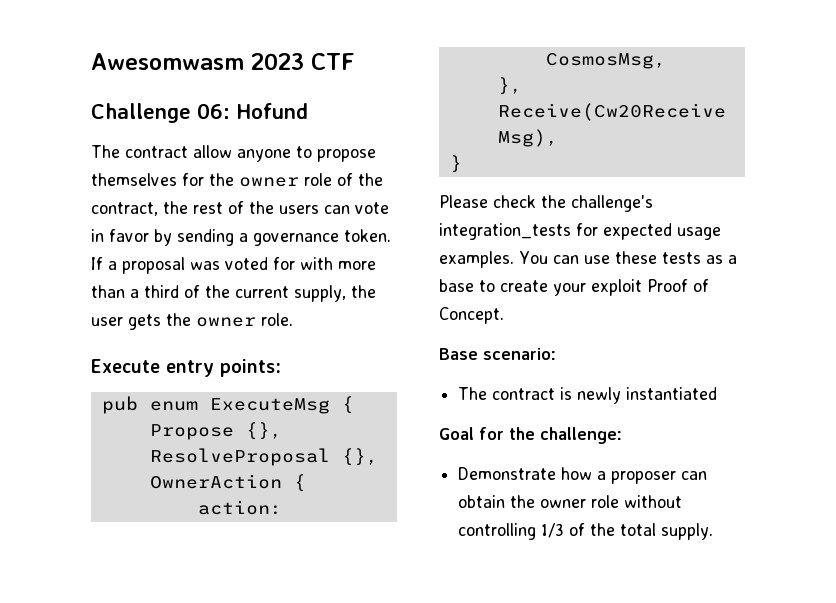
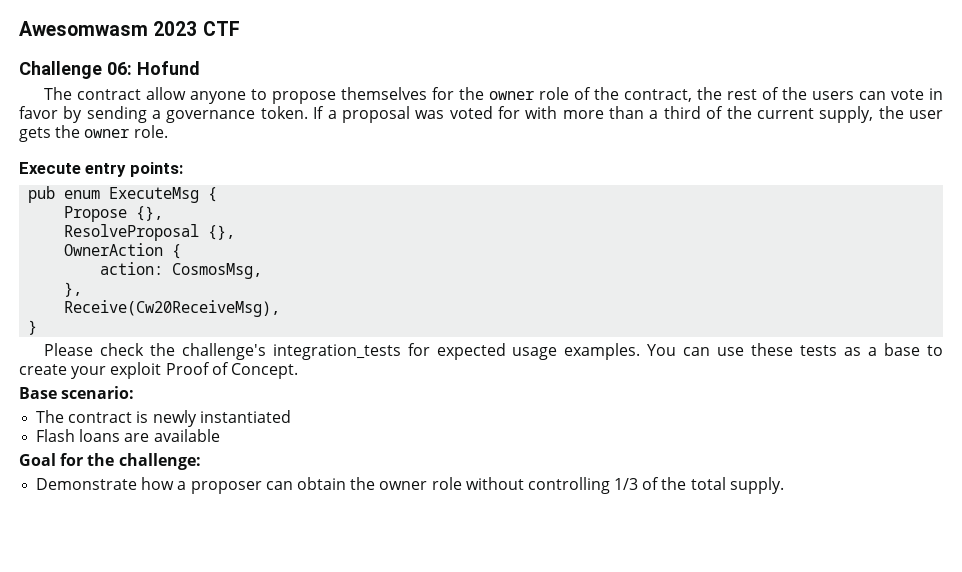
(718, 393) none -> [36,429,220,442] // Flash loans are available

